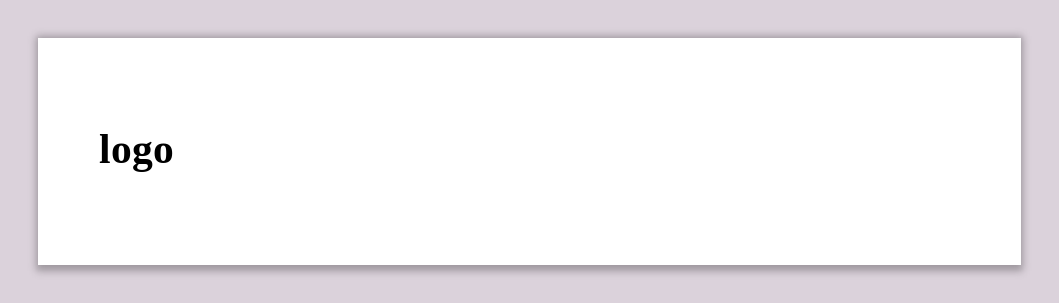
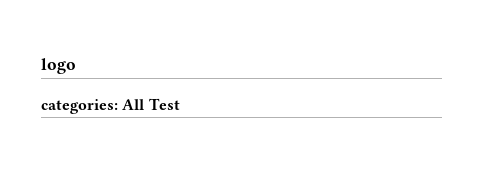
(174, 153) none -> [41,98,180,114] // categories: All Test

